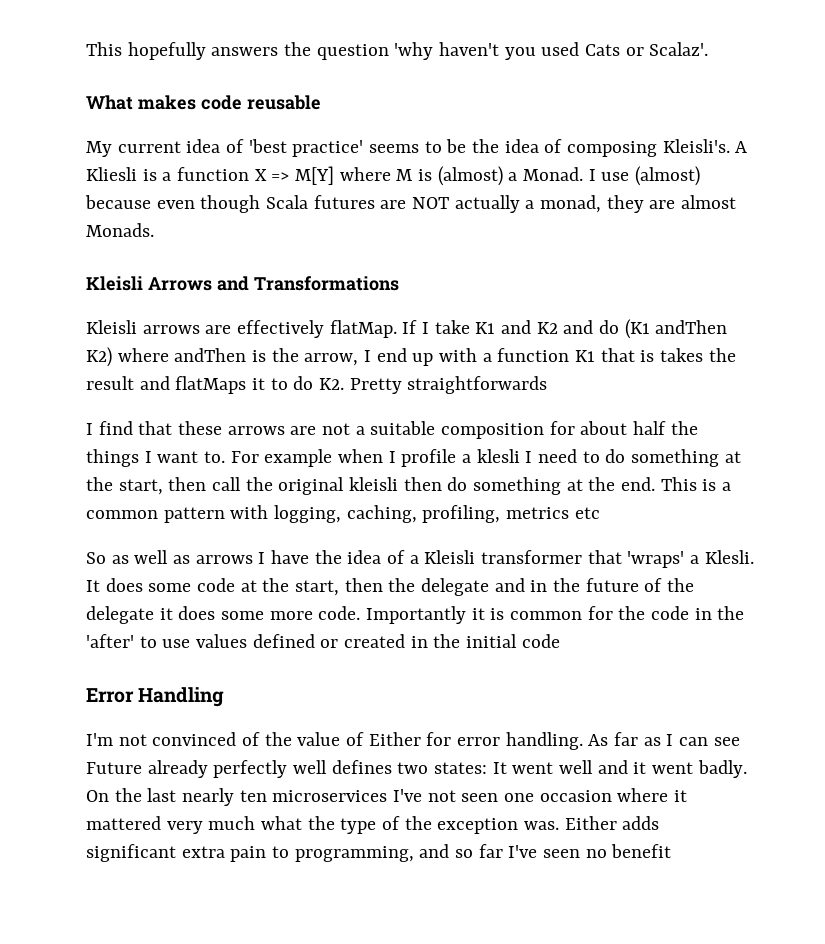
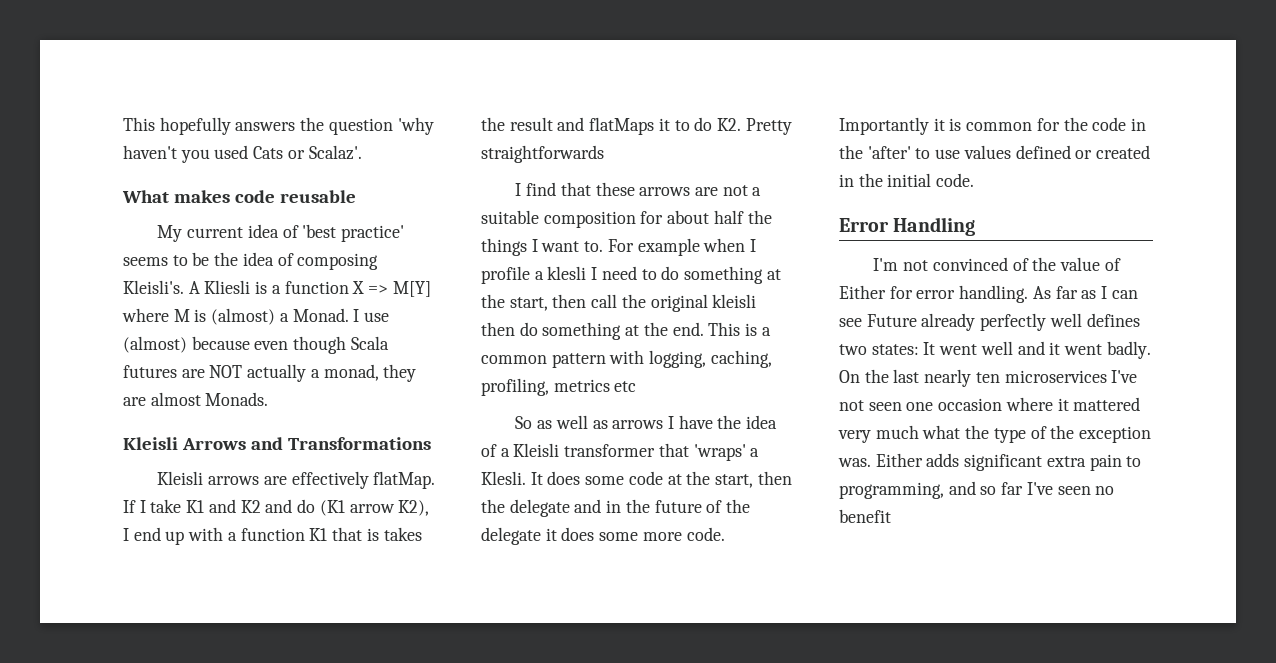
[655,320,728,334] [86,347,359,367] andThen K2) where andThen is the arrow, -> [349,500,430,516] arrow K2),
[521,634,560,648] code -> [936,173,975,187] code.

